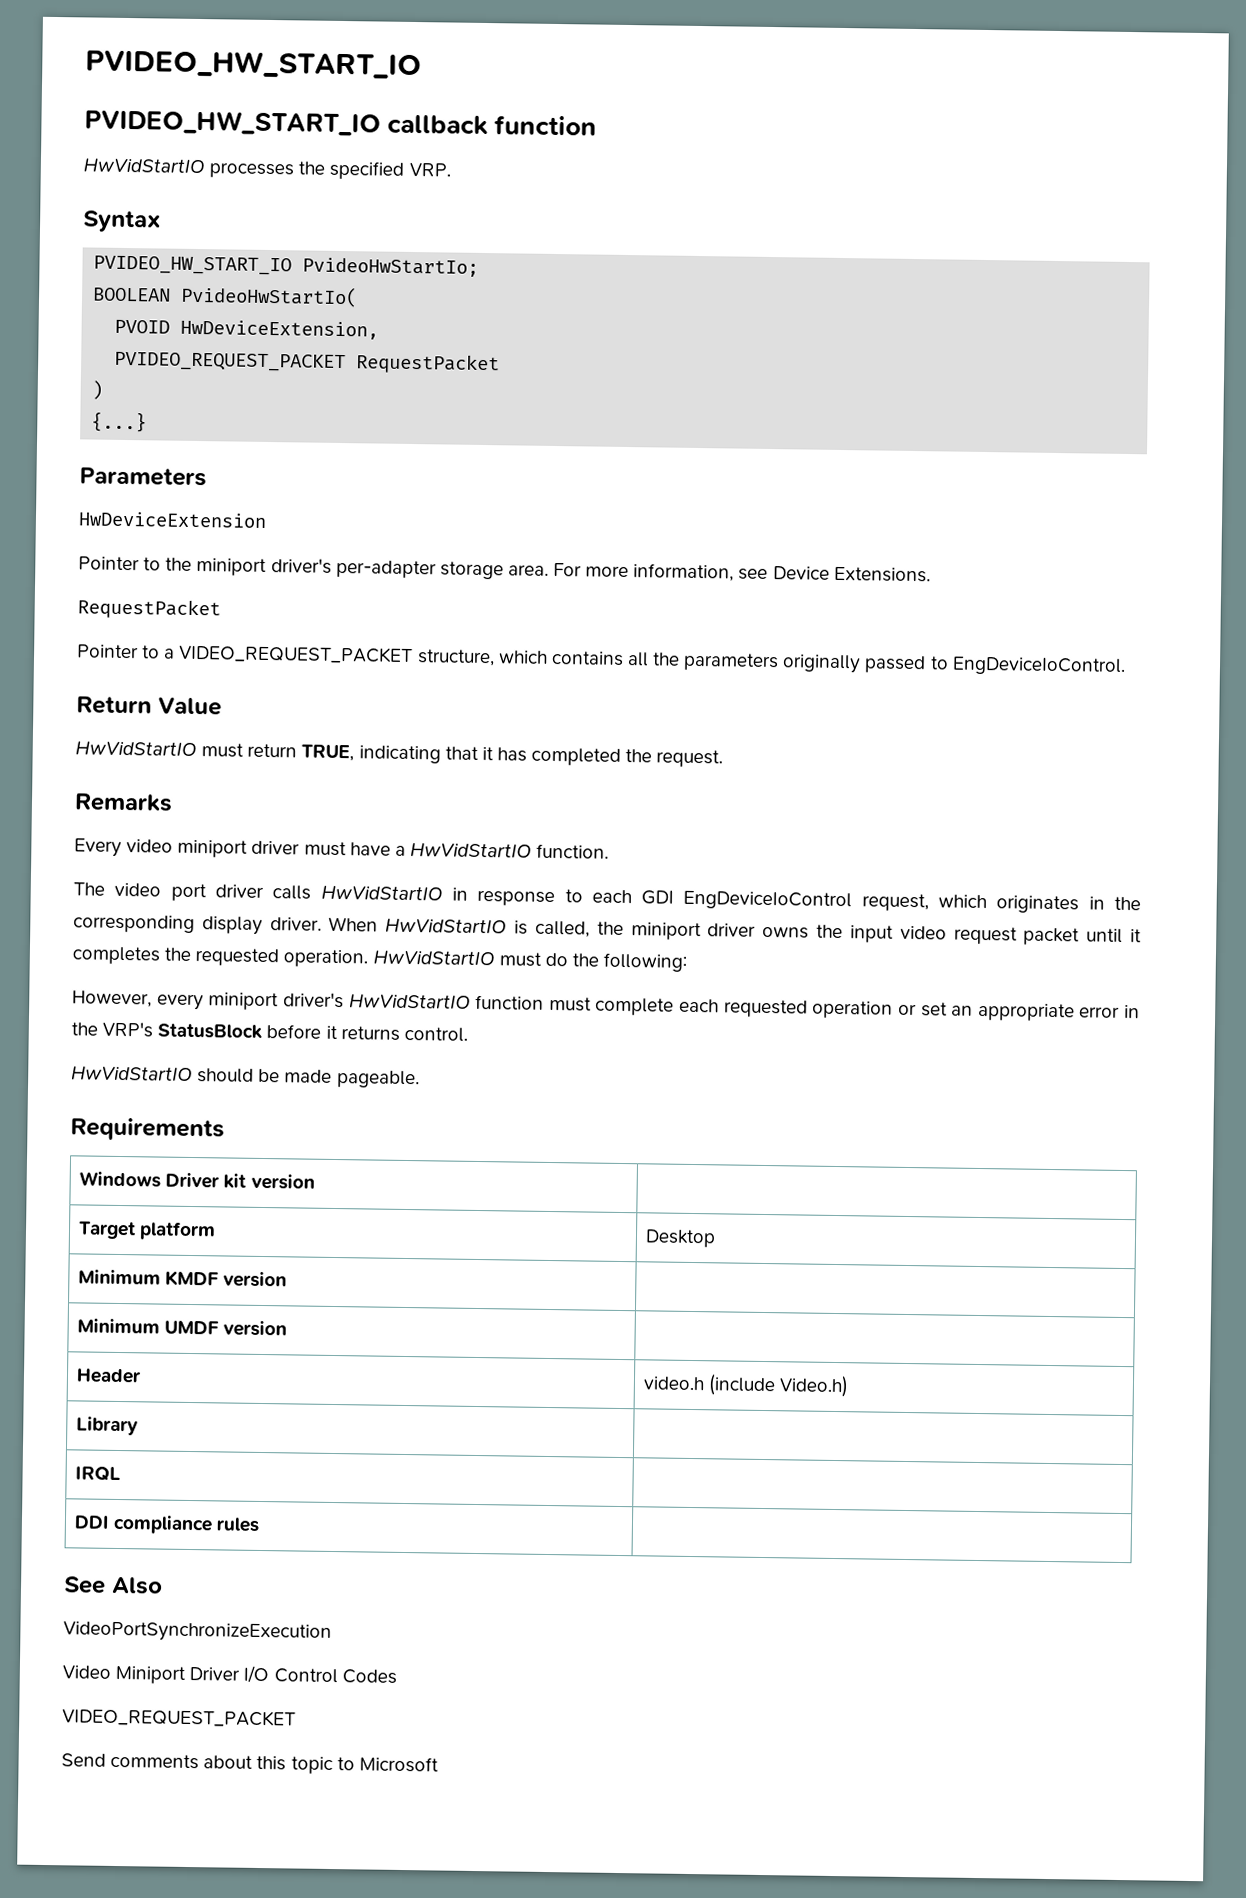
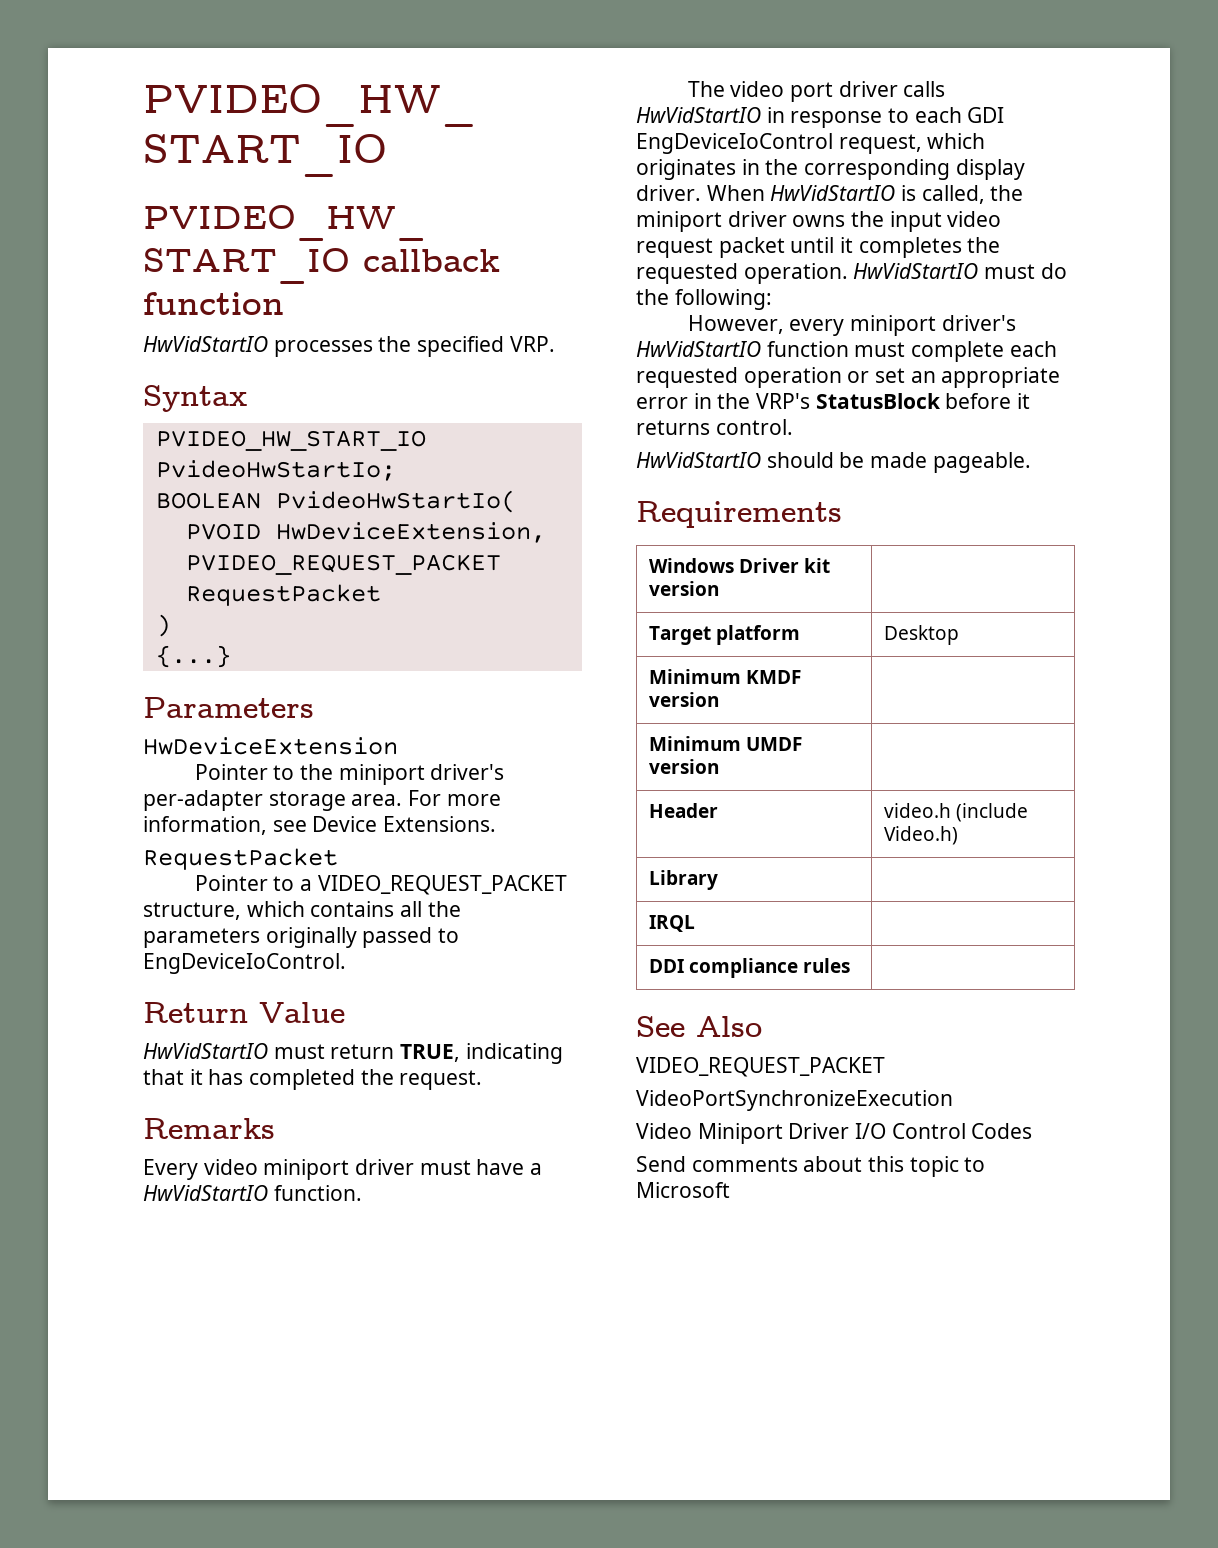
(163, 1585) none -> [636,1057,885,1077] // VIDEO_REQUEST_PACKET
[62,1708,296,1728] // VIDEO_REQUEST_PACKET -> (1033, 1131) none

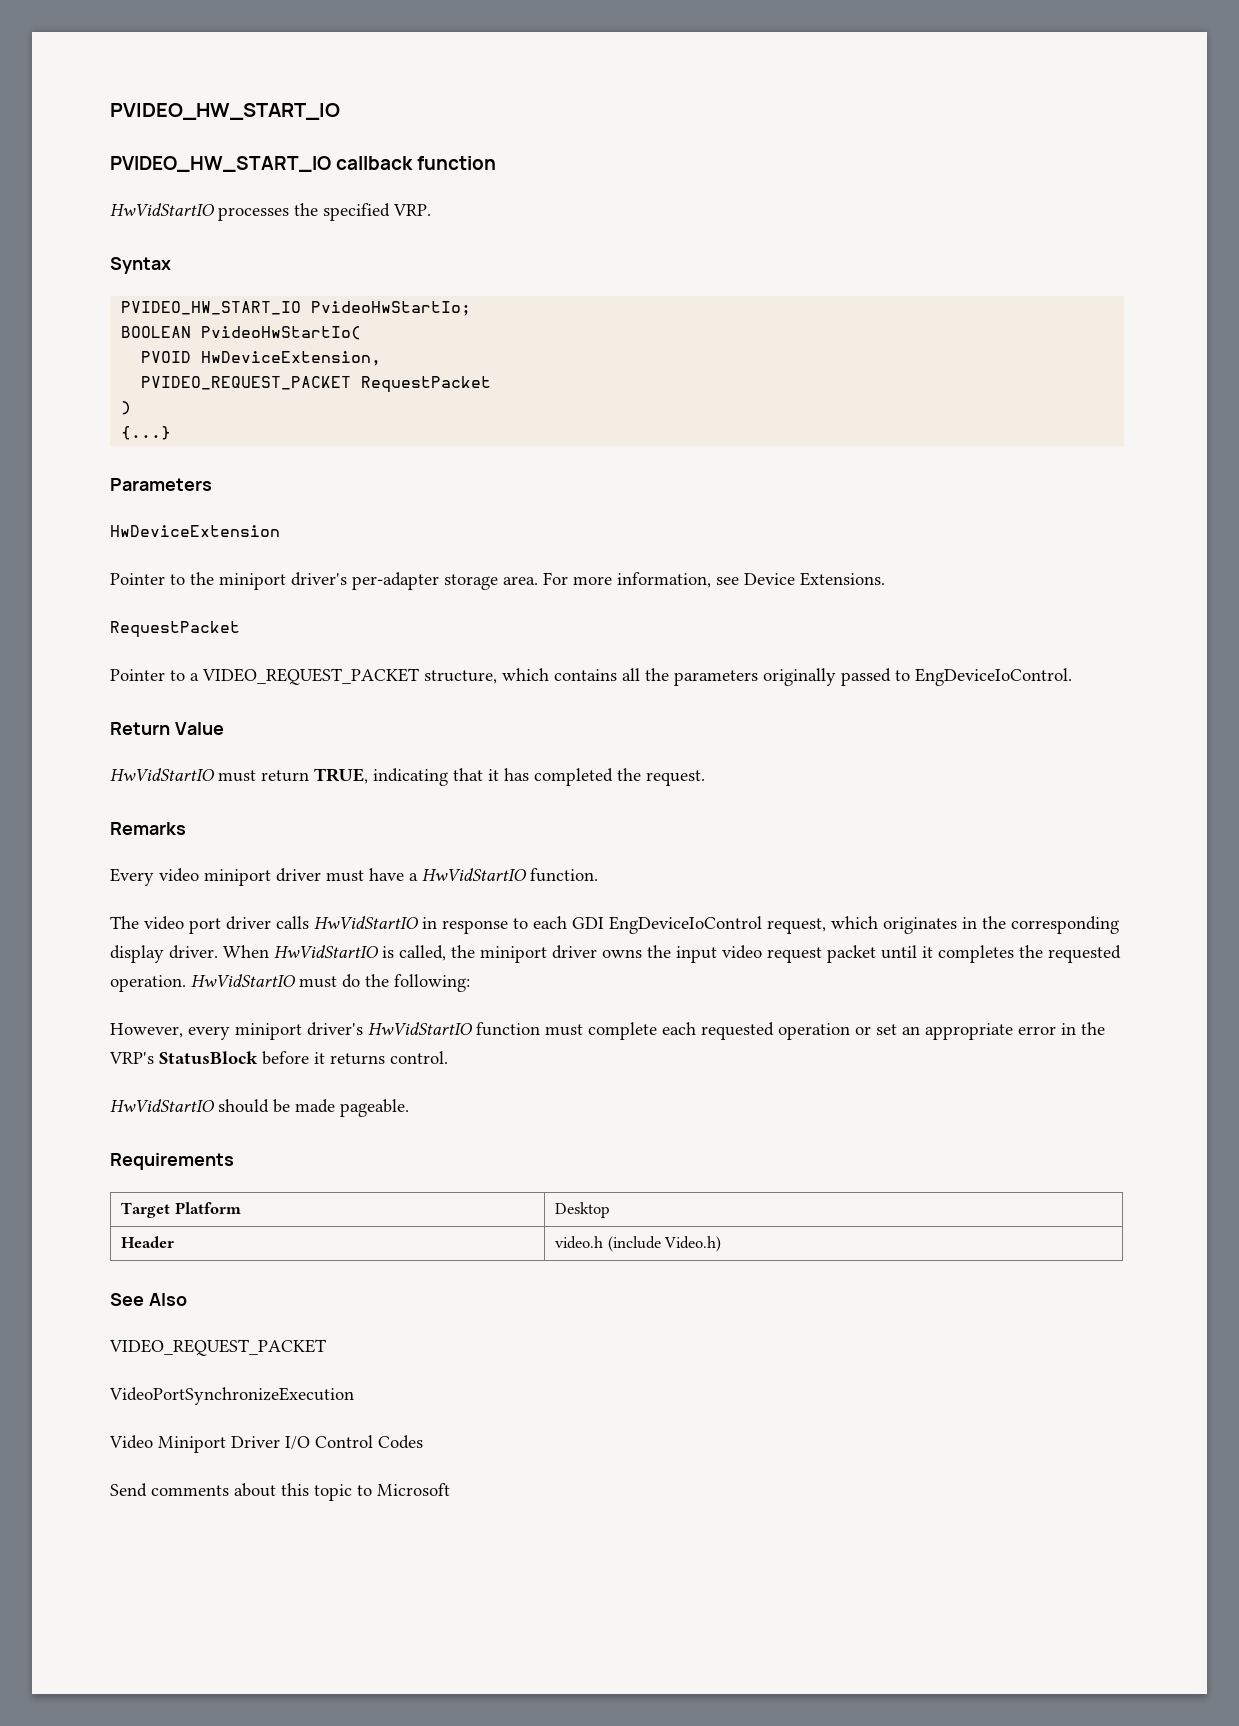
[648,558,830,573] [648,581,719,596] // Windows Driver kit version | -> (234, 1161) none
[715,625,800,645] platform -> [174,1202,241,1214] Platform
[648,669,801,684] [648,692,719,707] [648,736,802,751] [648,759,719,774] // Minimum KMDF version | // Minimum UMDF version | -> (611, 1210) none
[648,870,718,890] [648,915,695,932] [648,958,850,978] // Library | // IRQL | // DDI compliance rules | -> (722, 1244) none

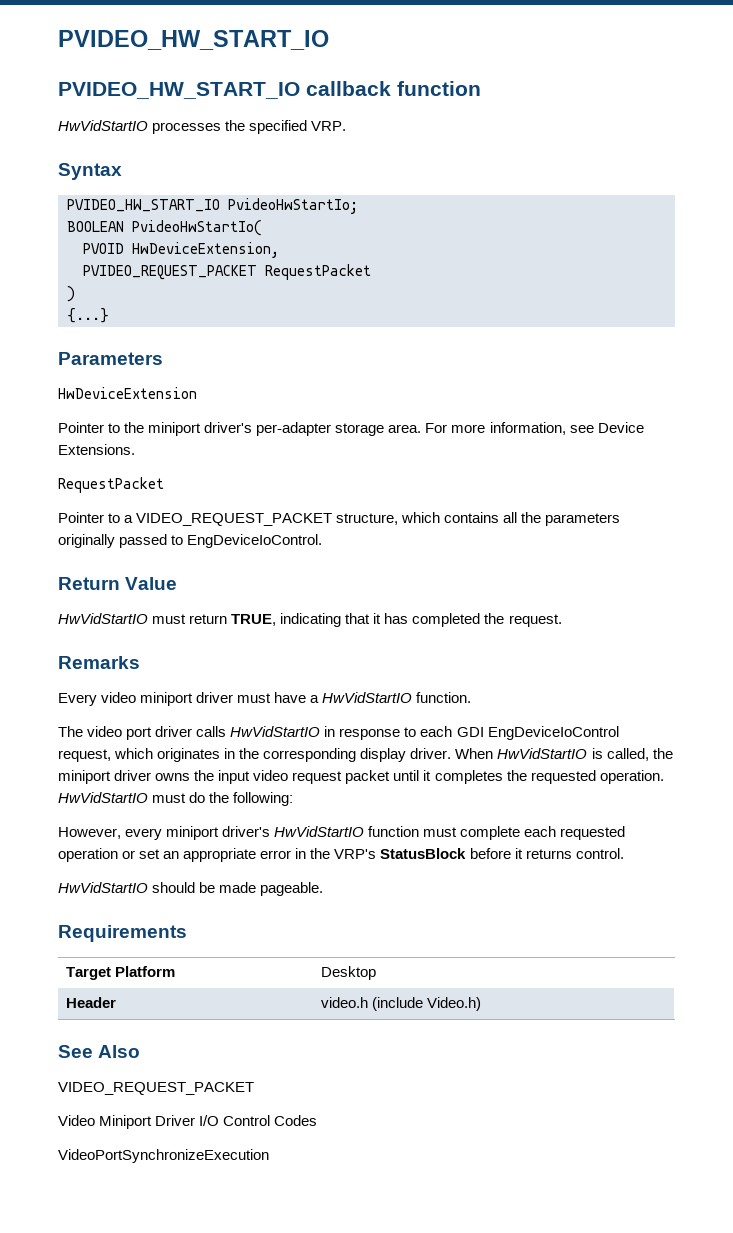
[109,1387,354,1405] // VideoPortSynchronizeExecution -> (254, 1088) none
[110,1483,450,1501] Send comments about this topic to Microsoft -> [58,1149,269,1163] VideoPortSynchronizeExecution

